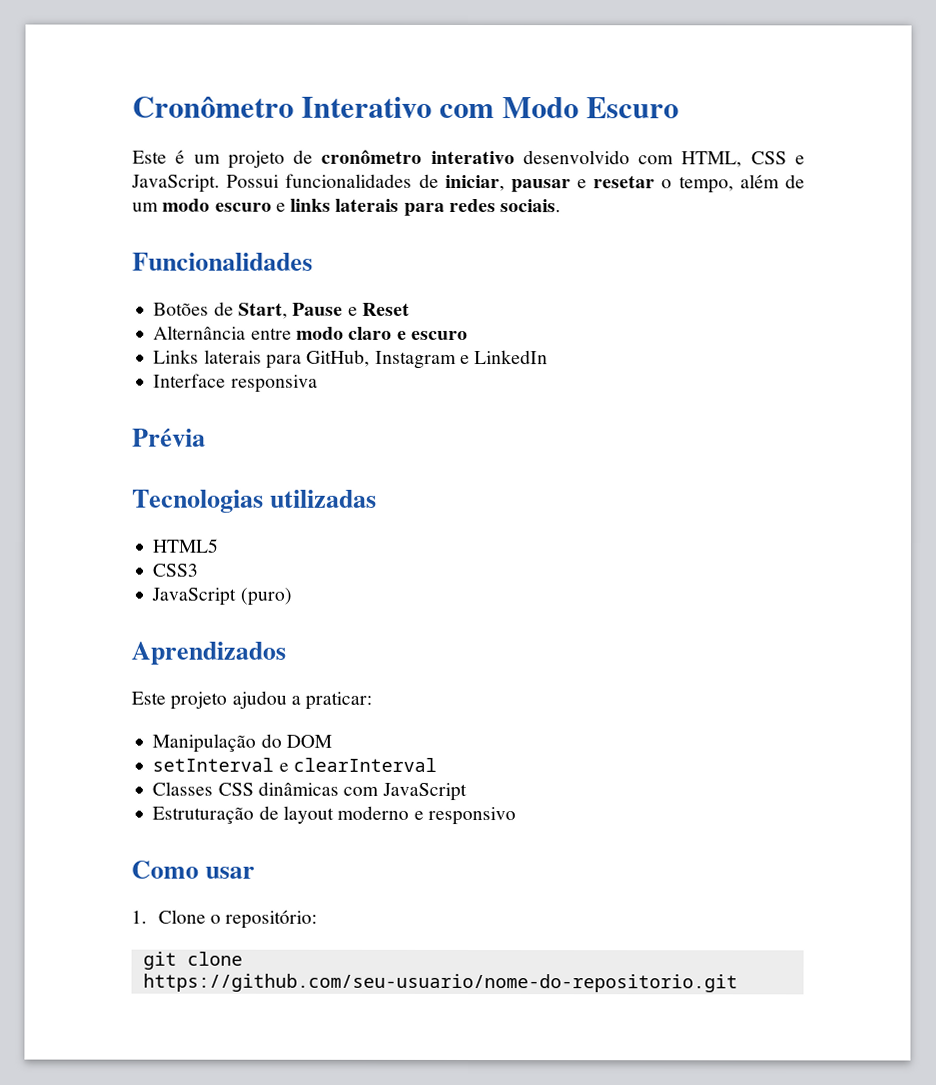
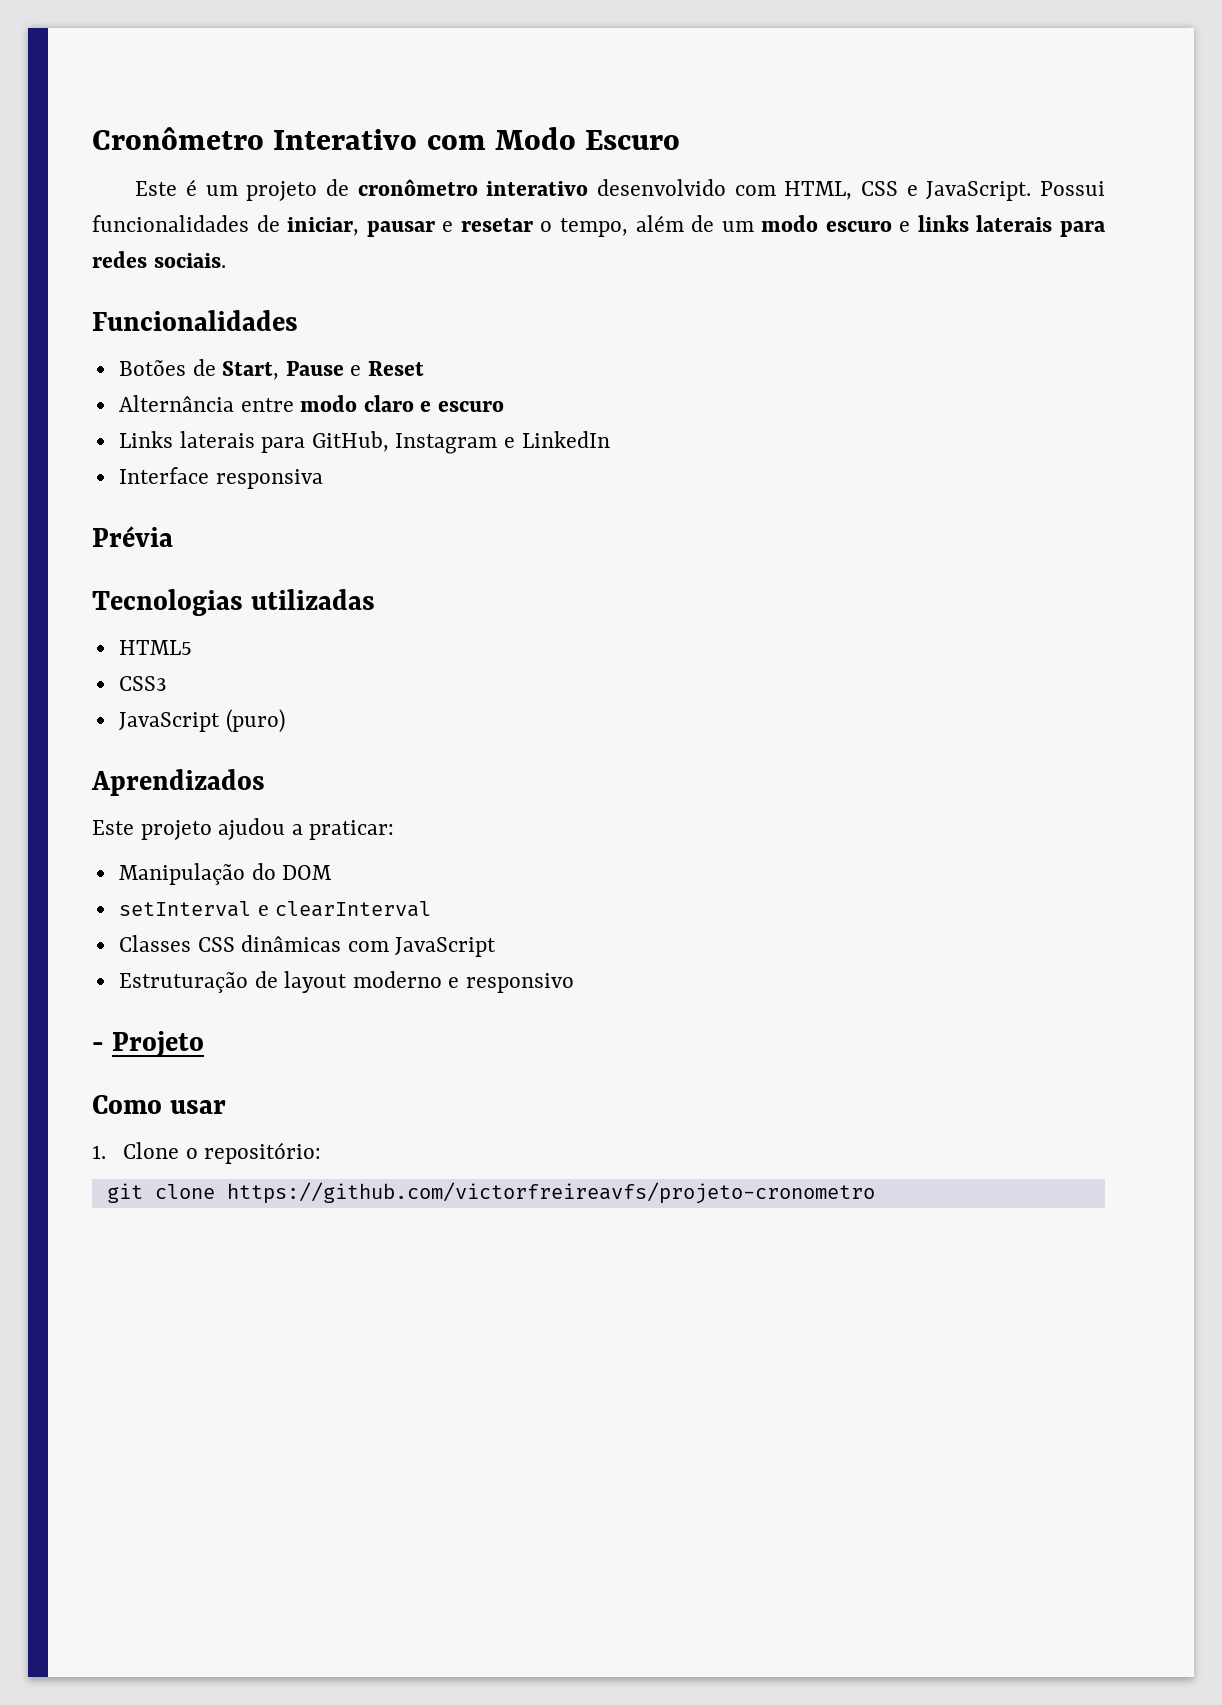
(516, 816) none -> [92,1031,205,1058] // - Projeto
[142,973,738,993] https://github.com/seu-usuario/nome-do-repositorio.git -> [226,1182,875,1204] https://github.com/victorfreireavfs/projeto-cronometro

